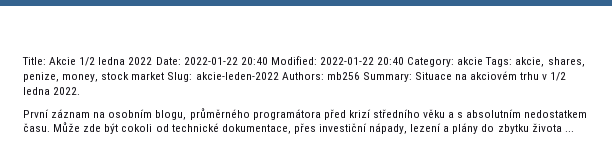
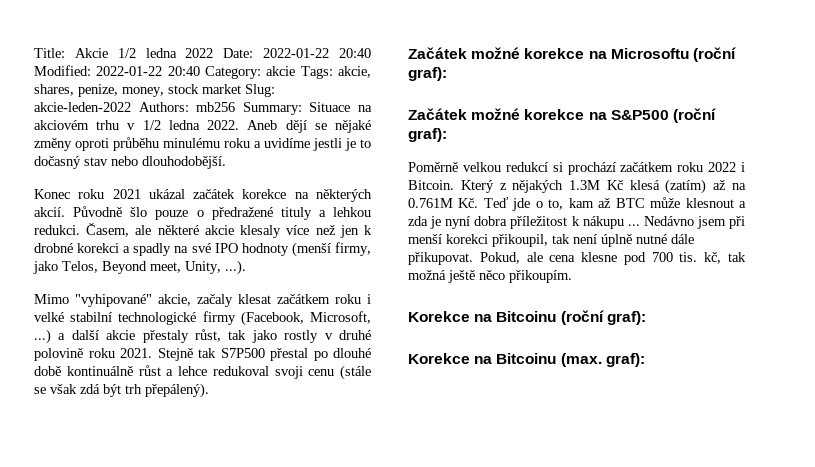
[23,108,588,120] [23,122,574,134] // První záznam na osobním blogu, průměrného programátora před krizí středního věku a s absolutním nedostatkem času. Může zde být cokoli od technické dokumentace, přes investiční nápady, lezení a plány do zbytku života ... -> [247,120,372,133] [34,137,371,151] [34,156,226,169] [34,189,372,202] [34,206,371,220] [34,223,373,238] [34,242,371,257] [33,260,246,275] [34,294,371,307] [34,311,371,326] [34,329,371,344] [34,348,371,361] [34,365,371,380] [34,383,209,398] [408,47,736,62] [408,67,447,81] [408,108,716,123] [408,128,447,142] [408,162,745,175] [408,179,746,194] [408,197,746,211] [408,216,745,229] [408,234,694,247] [408,252,746,265] [408,270,572,283] [408,310,646,325] [408,353,645,367] Aneb dějí se nějaké změny oproti průběhu minulému roku a uvidíme jestli je to dočasný stav nebo dlouhodobější. // Konec roku 2021 ukázal začátek korekce na některých akcií. Původně šlo pouze o předražené tituly a lehkou redukci. Časem, ale některé akcie klesaly více než jen k drobné korekci a spadly na své IPO hodnoty (menší firmy, jako Telos, Beyond meet, Unity, ...). // Mimo "vyhipované" akcie, začaly klesat začátkem roku i velké stabilní technologické firmy (Facebook, Microsoft, ...) a další akcie přestaly růst, tak jako rostly v druhé polovině roku 2021. Stejně tak S7P500 přestal po dlouhé době kontinuálně růst a lehce redukoval svoji cenu (stále se však zdá být trh přepálený). // Začátek možné korekce na Microsoftu (roční graf): // Začátek možné korekce na S&P500 (roční graf): // Poměrně velkou redukcí si prochází začátkem roku 2022 i Bitcoin. Který z nějakých 1.3M Kč klesá (zatím) až na 0.761M Kč. Teď jde o to, kam až BTC může klesnout a zda je nyní dobra příležitost k nákupu ... Nedávno jsem při menší korekci přikoupil, tak není úplně nutné dále přikupovat. Pokud, ale cena klesne pod 700 tis. kč, tak možná ještě něco přikoupím. // Korekce na Bitcoinu (roční graf): // Korekce na Bitcoinu (max. graf):

